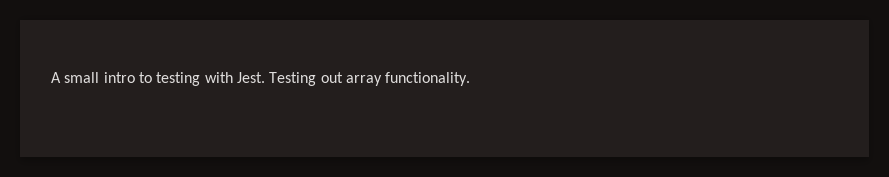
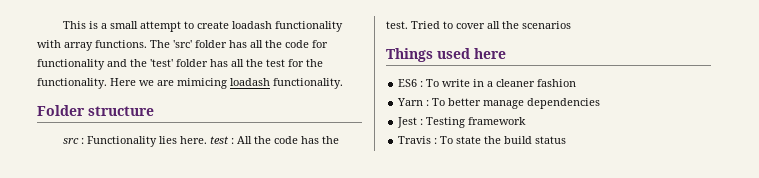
[51,72,471,86] A small intro to testing with Jest. Testing out array functionality. -> [62,21,343,32] [37,40,328,51] [37,59,323,70] [37,78,343,89] [37,105,154,116] [62,136,339,147] [386,21,571,29] [386,48,506,62] [398,79,577,87] [397,98,601,109] [397,117,527,128] [398,136,567,144] This is a small attempt to create loadash functionality with array functions. The 'src' folder has all the code for functionality and the 'test' folder has all the test for the functionality. Here we are mimicing loadash functionality. // Folder structure // src : Functionality lies here. test : All the code has the test. Tried to cover all the scenarios // Things used here // ES6 : To write in a cleaner fashion // Yarn : To better manage dependencies // Jest : Testing framework // Travis : To state the build status

